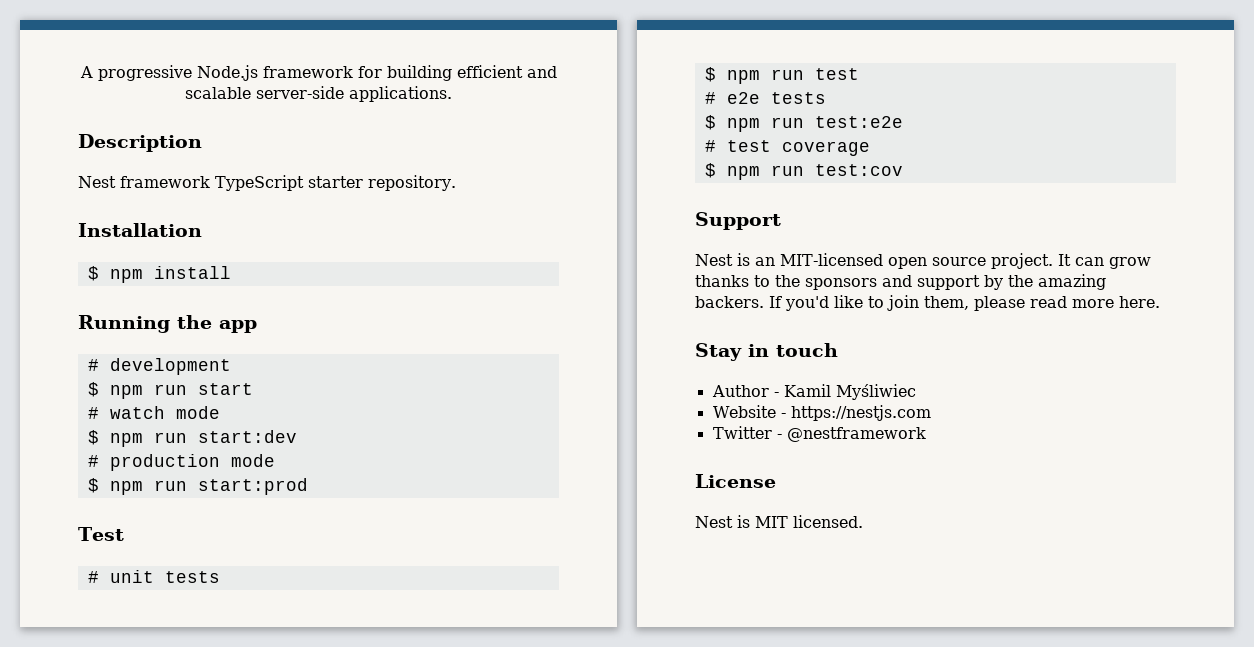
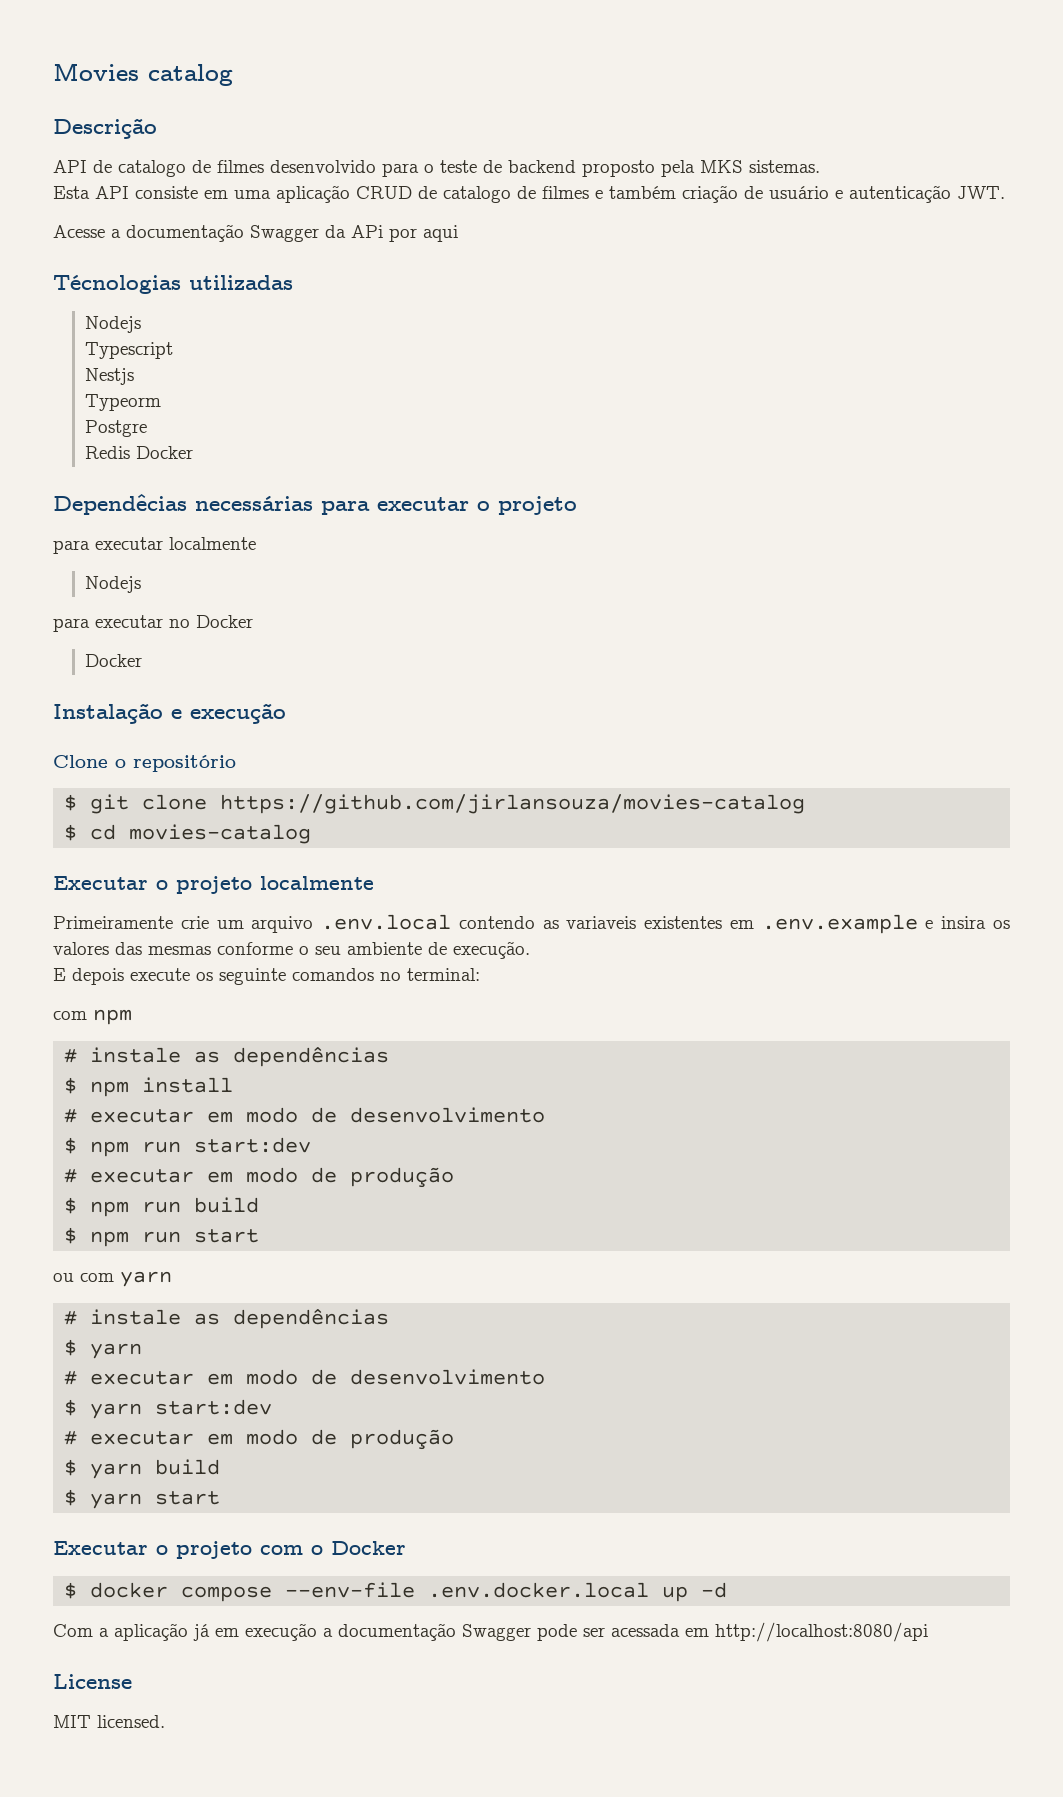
[79,65,557,81] [185,86,452,102] [78,134,202,152] [78,175,456,191] [78,223,202,237] [87,266,231,283] [78,315,257,333] [87,358,231,375] [87,382,253,399] [87,406,220,419] A progressive Node.js framework for building efficient and scalable server-side applications. // Description // Nest framework TypeScript starter repository. // Installation // $ npm install // Running the app // # development // $ npm run start // # watch mode -> [53,63,233,86] [53,118,157,139] [53,160,820,177] [53,185,1005,203] [53,224,458,242] [53,275,293,294] [85,316,142,333] [85,342,174,359] [85,368,135,385] [85,394,162,411] [85,420,148,437] [85,446,194,459] [53,494,577,515] [53,537,256,554] [85,576,142,593] [53,615,253,632] [85,654,143,667] [53,703,286,724] [53,755,236,772] [64,794,806,814] [64,824,312,844] [53,876,374,894] [53,914,1010,934] [53,941,530,959] [53,968,480,985] [53,1009,132,1025] [64,1047,390,1067] [64,1077,234,1097] [64,1107,546,1123] Movies catalog // Descrição // API de catalogo de filmes desenvolvido para o teste de backend proposto pela MKS sistemas. // Esta API consiste em uma aplicação CRUD de catalogo de filmes e também criação de usuário e autenticação JWT. // Acesse a documentação Swagger da APi por aqui // Técnologias utilizadas // Nodejs // Typescript // Nestjs // Typeorm // Postgre // Redis Docker // Dependêcias necessárias para executar o projeto // para executar localmente // Nodejs // para executar no Docker // Docker // Instalação e execução // Clone o repositório // $ git clone https://github.com/jirlansouza/movies-catalog // $ cd movies-catalog // Executar o projeto localmente // Primeiramente crie um arquivo .env.local contendo as variaveis existentes em .env.example e insira os valores das mesmas conforme o seu ambiente de execução. // E depois execute os seguinte comandos no terminal: // com npm // # instale as dependências // $ npm install // # executar em modo de desenvolvimento
[109,454,275,471] [87,478,308,495] [78,527,124,541] [87,570,220,583] [704,67,859,84] [704,92,826,104] [704,115,903,132] [704,140,870,156] [704,163,903,180] [695,212,781,230] [695,253,1151,269] [695,274,1106,290] [695,295,1160,311] [695,343,838,361] [711,384,916,400] [712,405,931,421] [712,426,926,442] production mode // $ npm run start:prod // Test // # unit tests // $ npm run test // # e2e tests // $ npm run test:e2e // # test coverage // $ npm run test:cov // Support // Nest is an MIT-licensed open source project. It can grow thanks to the sponsors and support by the amazing backers. If you'd like to join them, please read more here. // Stay in touch // Author - Kamil Myśliwiec // Website - https://nestjs.com // Twitter - @nestframework -> [90,1167,455,1188] [64,1197,260,1217] [64,1227,260,1247] [53,1271,172,1287] [64,1309,390,1329] [64,1339,143,1359] [64,1369,546,1385] [64,1399,273,1419] [64,1429,455,1450] [64,1459,221,1479] [64,1489,221,1509] [53,1541,406,1559] [64,1582,728,1602] [53,1622,928,1642] executar em modo de produção // $ npm run build // $ npm run start // ou com yarn // # instale as dependências // $ yarn // # executar em modo de desenvolvimento // $ yarn start:dev // # executar em modo de produção // $ yarn build // $ yarn start // Executar o projeto com o Docker // $ docker compose --env-file .env.docker.local up -d // Com a aplicação já em execução a documentação Swagger pode ser acessada em http://localhost:8080/api
[695,515,750,528] Nest is -> (132, 1681) none

